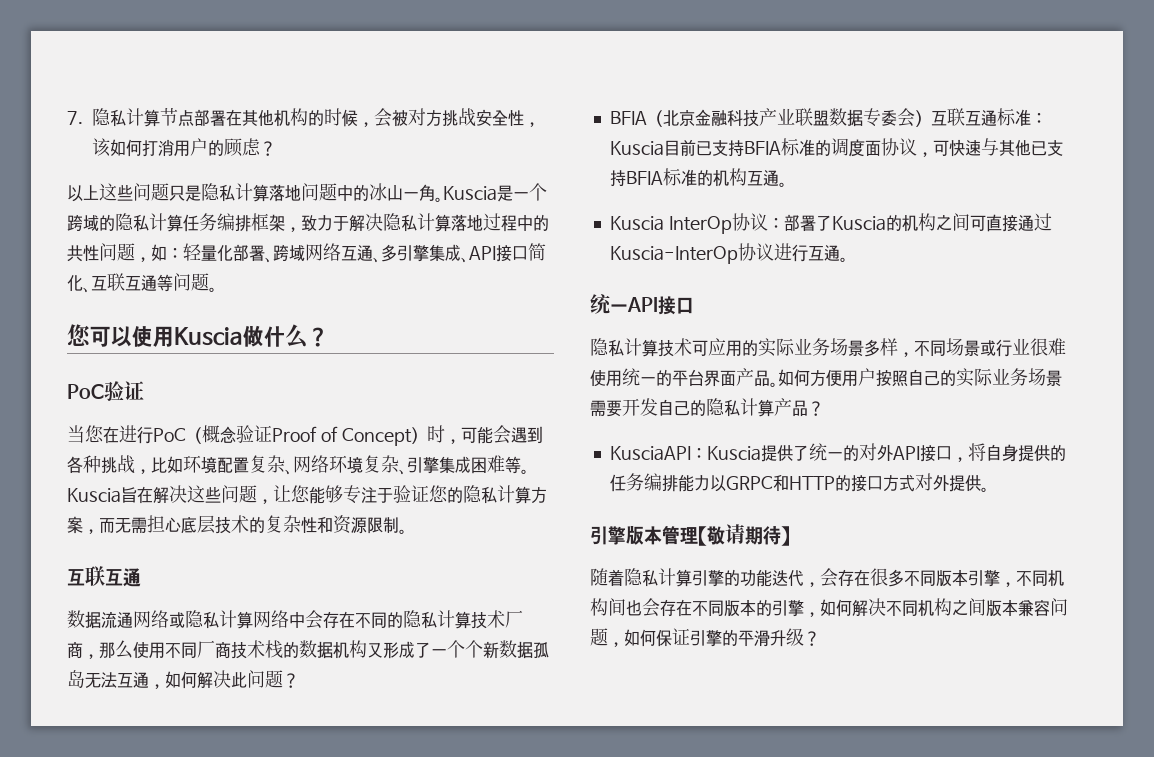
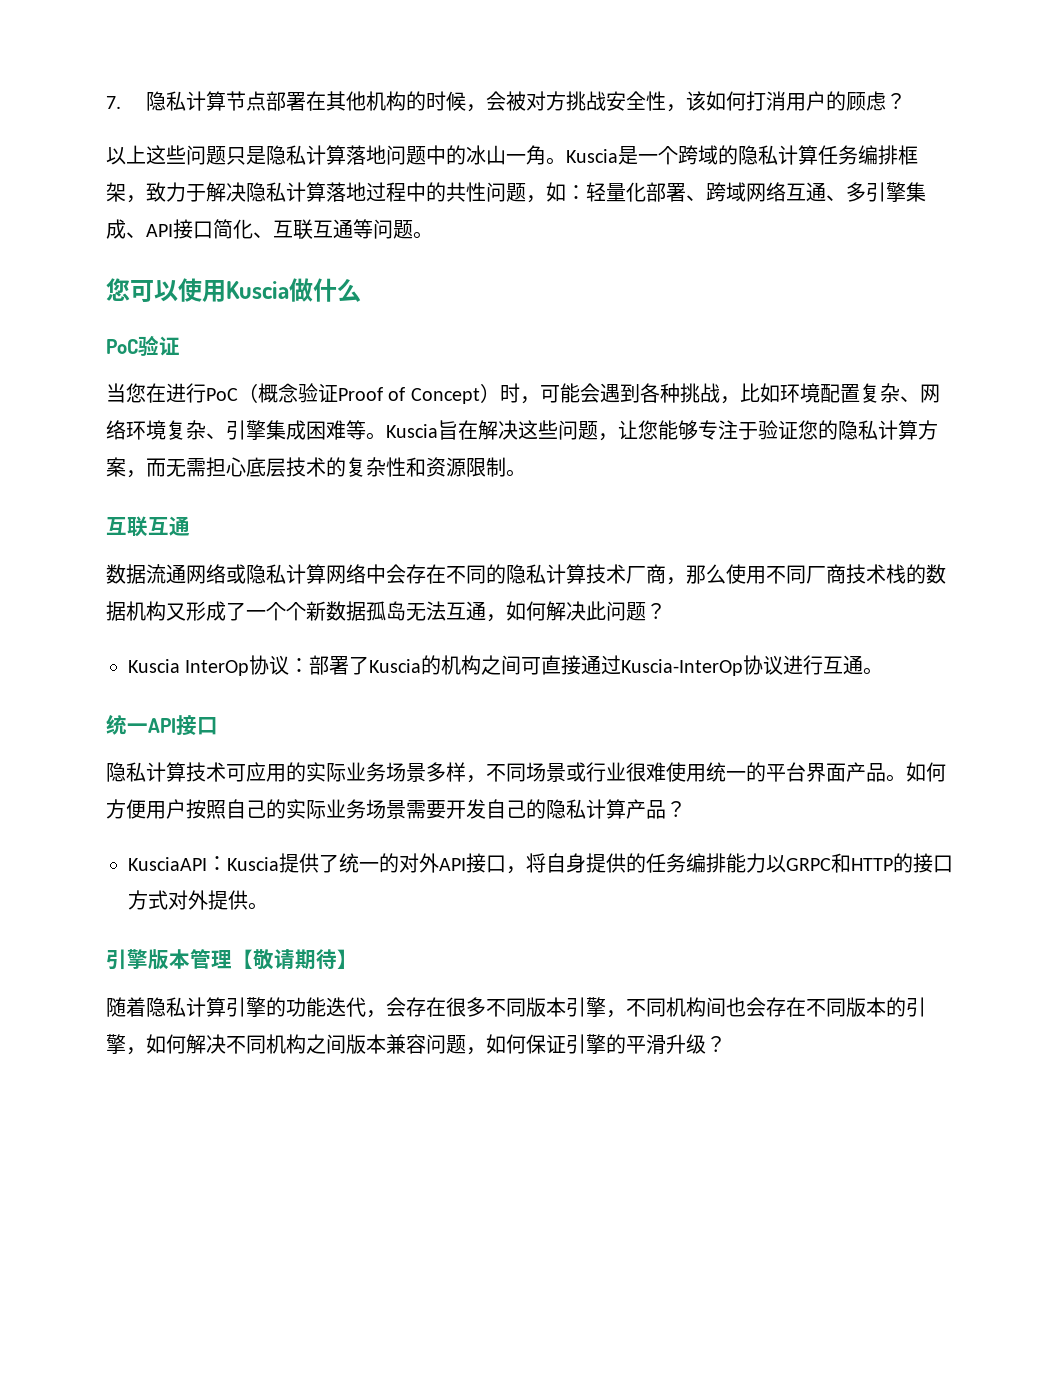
[307,327,329,347] ？ -> (361, 290) none
[609,108,1047,127] [609,138,1063,157] [609,168,787,187] // BFIA（北京金融科技产业联盟数据专委会）互联互通标准：Kuscia目前已支持BFIA标准的调度面协议，可快速与其他已支持BFIA标准的机构互通。 -> (666, 611) none

